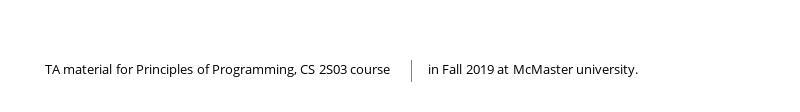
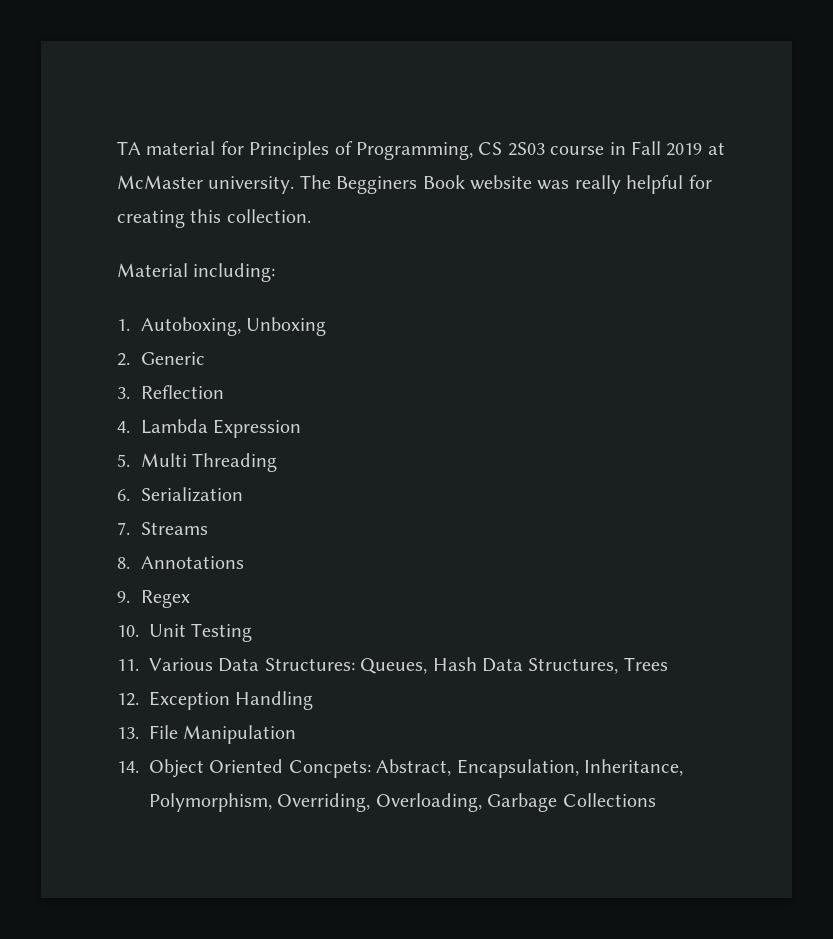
(638, 70) none -> [299,175,712,194] [117,209,311,228] [117,263,276,282] [117,317,327,336] [117,352,205,366] [117,385,224,399] [117,419,302,438] [117,453,278,472] [117,487,243,502] [117,522,208,535] [117,556,244,569] [117,590,190,608] [117,623,253,642] [117,657,668,674] [117,691,314,710] [117,725,297,744] [117,759,683,778] [149,793,656,812] The Begginers Book website was really helpful for creating this collection. // Material including: // 1. Autoboxing, Unboxing // 2. Generic // 3. Reflection // 4. Lambda Expression // 5. Multi Threading // 6. Serialization // 7. Streams // 8. Annotations // 9. Regex // 10. Unit Testing // 11. Various Data Structures: Queues, Hash Data Structures, Trees // 12. Exception Handling // 13. File Manipulation // 14. Object Oriented Concpets: Abstract, Encapsulation, Inheritance, Polymorphism, Overriding, Overloading, Garbage Collections

